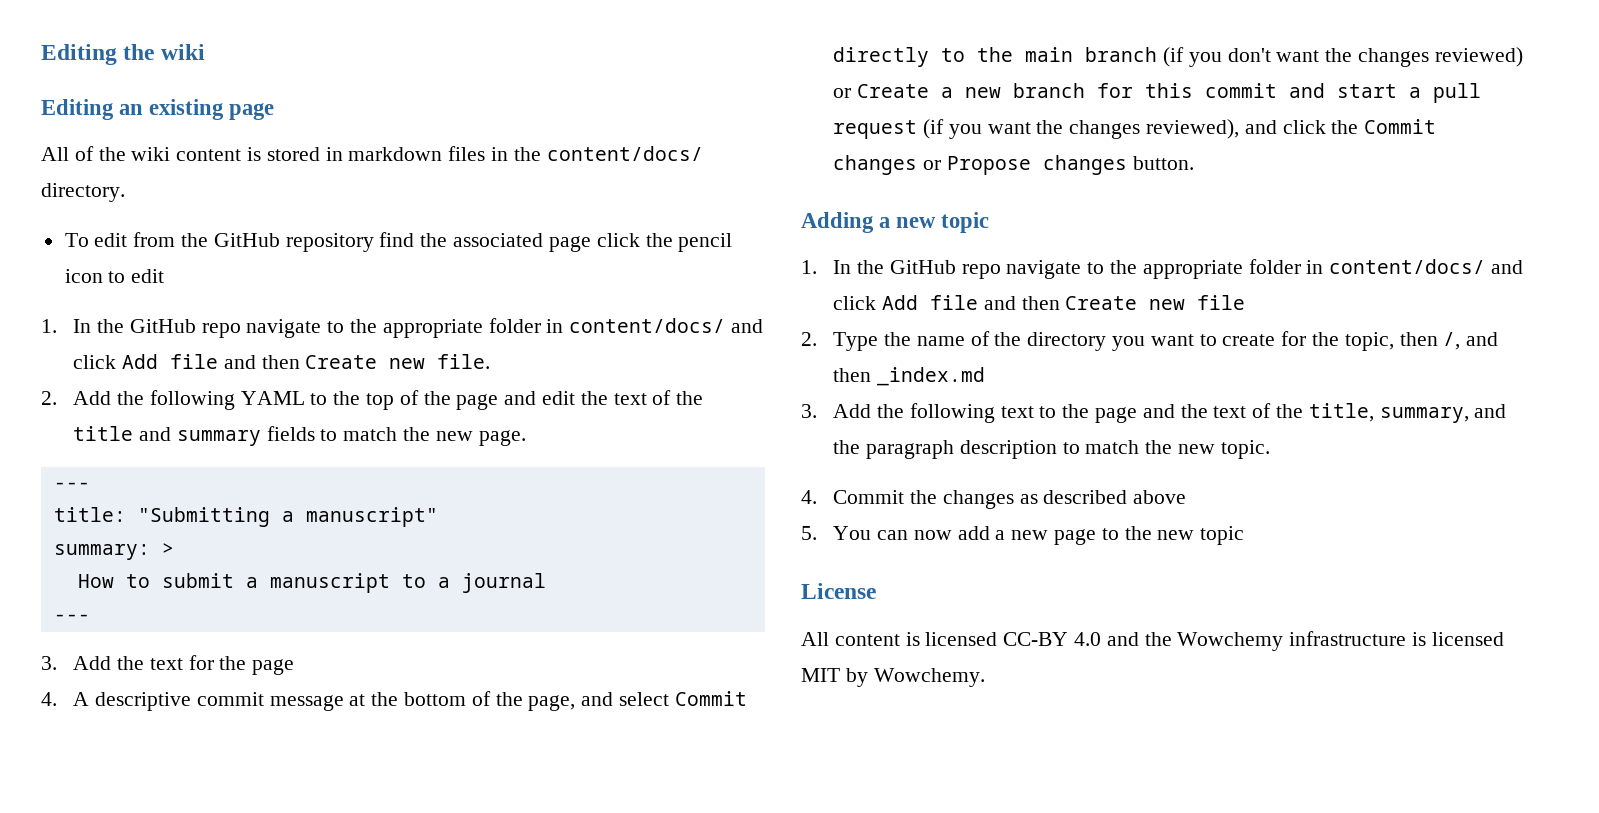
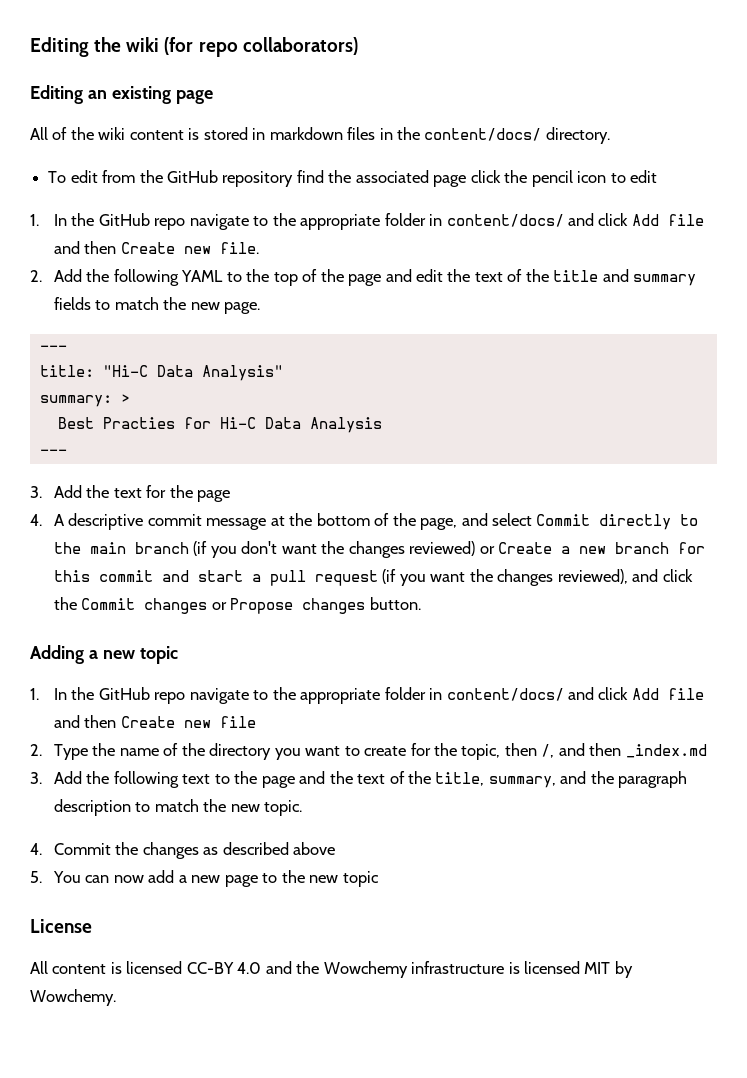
(205, 52) none -> [164,37,358,57] (for repo collaborators)
[137,507,438,527] "Submitting a manuscript" -> [102,365,283,381] "Hi-C Data Analysis"
[77,573,546,593] How to submit a manuscript to a journal -> [57,417,382,433] Best Practies for Hi-C Data Analysis

